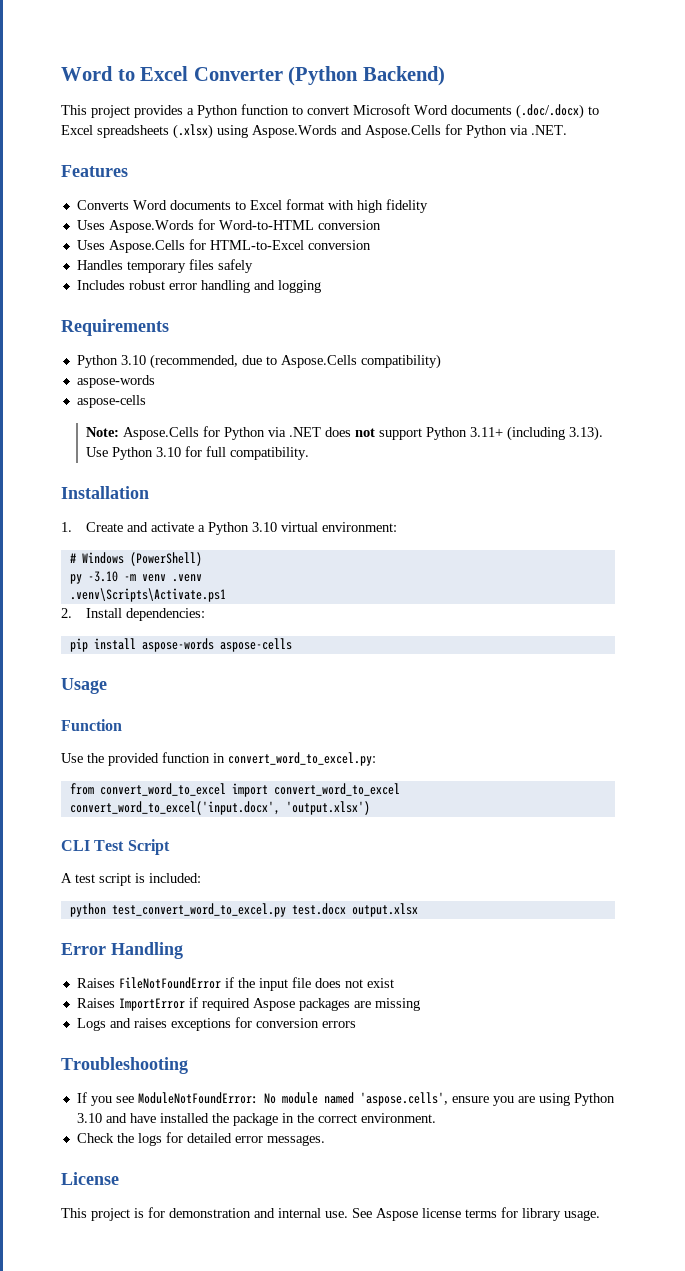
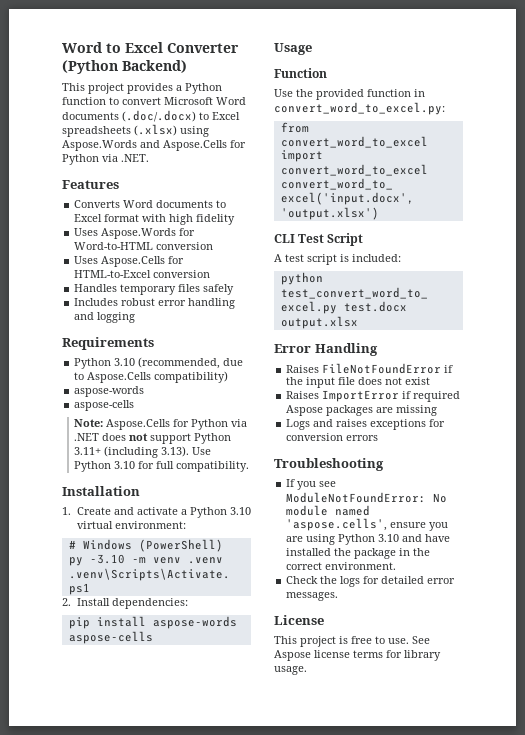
[148,1207,321,1218] for demonstration and internal -> [351,636,385,644] free to

